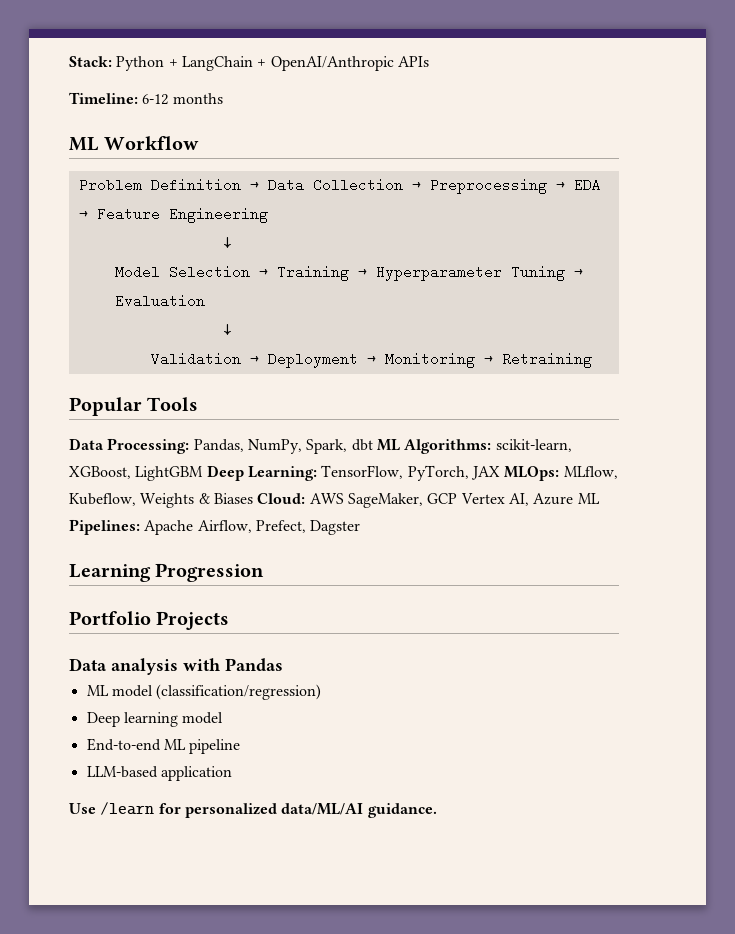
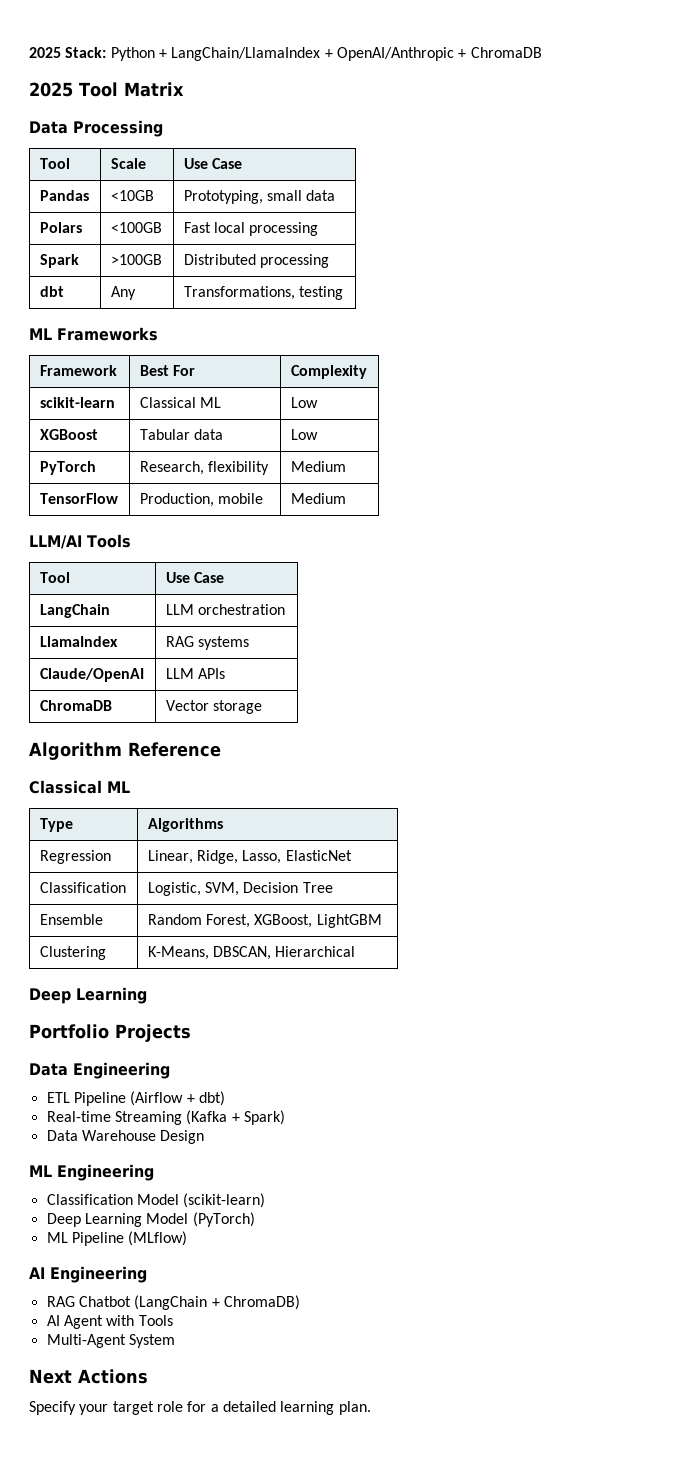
(69, 61) none -> [29,47,61,58] 2025
[181,56,253,71] LangChain -> [171,47,321,61] LangChain/LlamaIndex
[397,56,429,67] [69,92,223,105] [69,136,200,151] [78,178,601,194] [78,207,268,223] [222,237,232,248] [114,265,583,281] [114,294,205,308] [222,324,232,335] [150,352,592,368] [69,397,199,416] [69,438,572,454] [69,465,618,481] [69,493,600,508] [69,519,361,535] [69,563,265,582] APIs // Timeline: 6-12 months // ML Workflow // Problem Definition → Data Collection → Preprocessing → EDA → Feature Engineering // ↓ // Model Selection → Training → Hyperparameter Tuning → Evaluation // ↓ // Validation → Deployment → Monitoring → Retraining // Popular Tools // Data Processing: Pandas, NumPy, Spark, dbt ML Algorithms: scikit-learn, XGBoost, LightGBM Deep Learning: TensorFlow, PyTorch, JAX MLOps: MLflow, Kubeflow, Weights & Biases Cloud: AWS SageMaker, GCP Vertex AI, Azure ML Pipelines: Apache Airflow, Prefect, Dagster // Learning Progression -> [458,47,542,58] [29,82,184,97] [29,120,163,137] [39,158,70,169] [110,158,146,169] [183,158,242,169] [39,190,89,201] [110,190,154,201] [183,190,336,204] [39,222,82,233] [110,222,162,233] [183,222,319,236] [39,254,79,268] [110,254,162,265] [183,254,329,268] [39,286,64,297] [110,286,136,300] [183,286,343,300] [29,327,158,341] [39,365,117,376] [139,365,195,376] [290,365,367,379] [39,397,115,408] [139,397,221,408] [290,397,318,408] [39,429,98,440] [139,429,223,440] [290,429,318,440] [39,461,96,475] [139,461,269,475] [290,461,346,472] [39,493,118,504] [139,493,263,507] [290,493,346,504] [29,534,131,549] [39,572,70,583] [165,572,224,583] [39,604,110,618] [165,604,285,615] [39,636,118,647] [165,636,249,650] [39,668,144,682] [165,668,225,679] [39,700,112,711] [165,700,262,714] [29,742,221,760] [29,780,130,794] [39,818,73,832] [147,818,223,832] [39,850,111,864] [147,850,352,864] [39,882,126,893] [147,882,333,896] [39,914,103,925] [147,914,382,928] [39,946,106,960] [147,946,356,960] [29,987,147,1004] + ChromaDB // 2025 Tool Matrix // Data Processing // Tool | Scale | Use Case // Pandas | <10GB | Prototyping, small data // Polars | <100GB | Fast local processing // Spark | >100GB | Distributed processing // dbt | Any | Transformations, testing // ML Frameworks // Framework | Best For | Complexity // scikit-learn | Classical ML | Low // XGBoost | Tabular data | Low // PyTorch | Research, flexibility | Medium // TensorFlow | Production, mobile | Medium // LLM/AI Tools // Tool | Use Case // LangChain | LLM orchestration // LlamaIndex | RAG systems // Claude/OpenAI | LLM APIs // ChromaDB | Vector storage // Algorithm Reference // Classical ML // Type | Algorithms // Regression | Linear, Ridge, Lasso, ElasticNet // Classification | Logistic, SVM, Decision Tree // Ensemble | Random Forest, XGBoost, LightGBM // Clustering | K-Means, DBSCAN, Hierarchical // Deep Learning
[111,658,283,675] [86,684,322,700] [86,712,224,727] [86,738,241,754] [86,766,232,781] [69,802,437,818] analysis with Pandas // ML model (classification/regression) // Deep learning model // End-to-end ML pipeline // LLM-based application // Use /learn for personalized data/ML/AI guidance. -> [73,1062,170,1079] [46,1091,225,1106] [46,1110,285,1125] [46,1130,205,1144] [29,1164,154,1181] [46,1193,266,1208] [46,1212,255,1227] [46,1231,188,1246] [29,1266,147,1283] [46,1295,300,1310] [46,1315,173,1329] [46,1334,175,1348] [29,1369,148,1384] [29,1401,371,1415] Engineering // ETL Pipeline (Airflow + dbt) // Real-time Streaming (Kafka + Spark) // Data Warehouse Design // ML Engineering // Classification Model (scikit-learn) // Deep Learning Model (PyTorch) // ML Pipeline (MLflow) // AI Engineering // RAG Chatbot (LangChain + ChromaDB) // AI Agent with Tools // Multi-Agent System // Next Actions // Specify your target role for a detailed learning plan.

